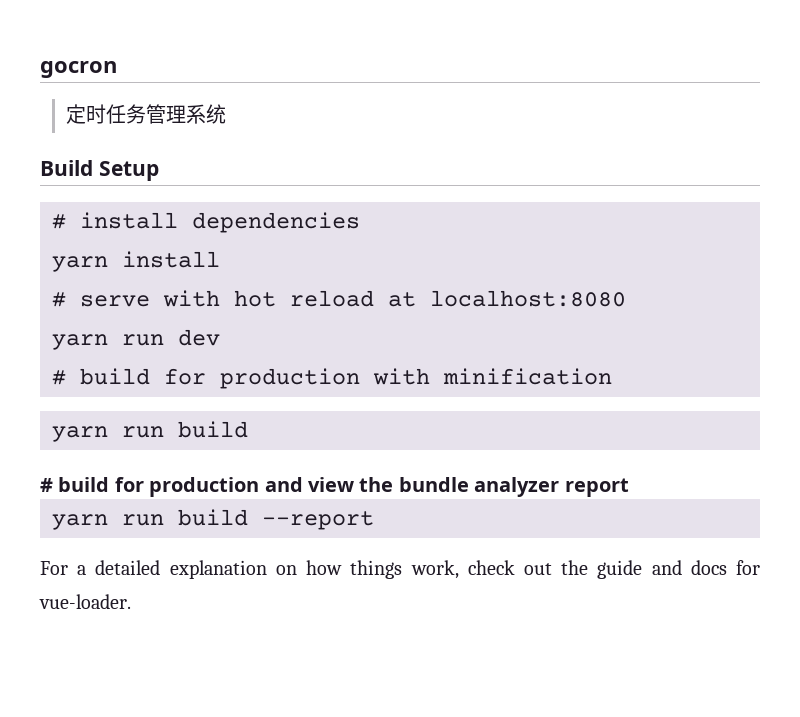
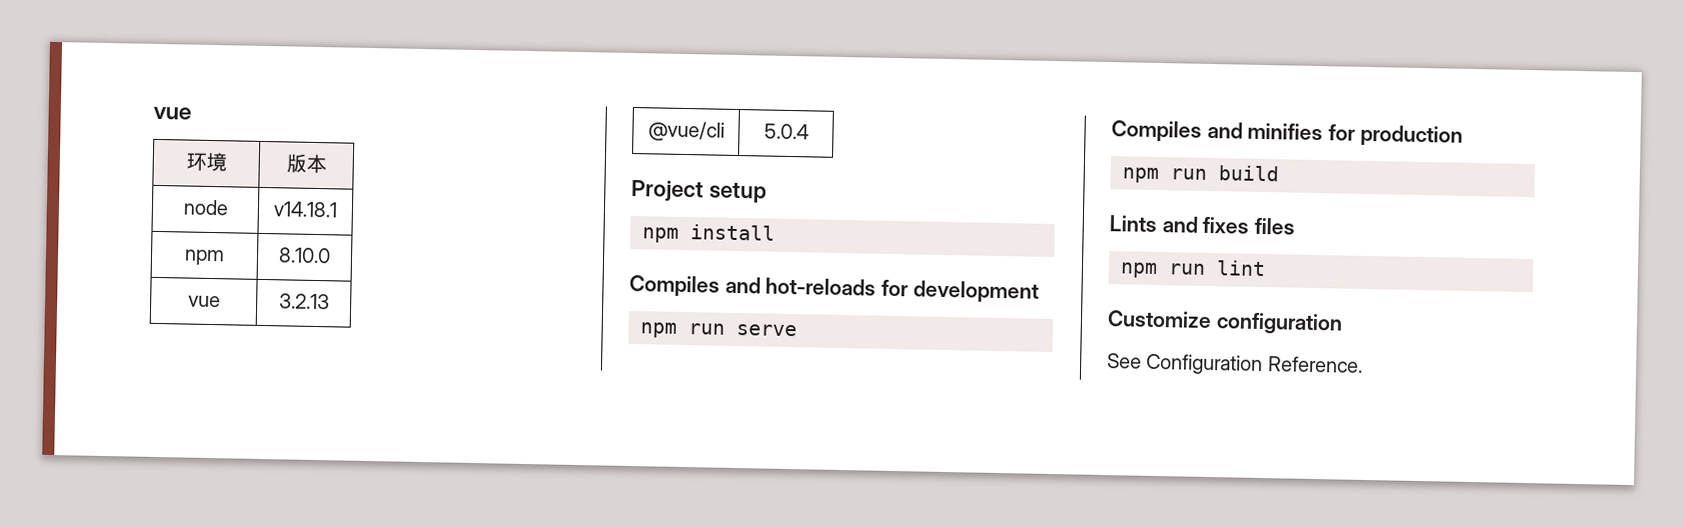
[40,61,117,78] [65,104,226,124] [40,160,159,181] [52,212,360,233] [52,251,220,272] [52,290,626,307] [52,329,220,350] [52,368,612,389] [52,426,108,442] gocron // 定时任务管理系统 // Build Setup // # install dependencies // yarn install // # serve with hot reload at localhost:8080 // yarn run dev // # build for production with minification // yarn -> [153,106,192,120] [185,151,228,172] [285,153,327,174] [182,199,229,216] [273,201,338,218] [184,249,225,266] [278,247,331,264] [187,295,221,308] [278,293,330,310] [647,120,725,142] [763,123,809,140] [631,179,767,204] [642,224,775,243] [629,274,1039,304] [640,322,797,338] [1111,120,1463,148] [1122,167,1159,184] vue // 环境 | 版本 // node | v14.18.1 // npm | 8.10.0 // vue | 3.2.13 // @vue/cli | 5.0.4 // Project setup // npm install // Compiles and hot-reloads for development // npm run serve // Compiles and minifies for production // npm
[40,477,629,497] [52,509,374,530] [40,560,760,579] [39,594,131,609] # build for production and view the bundle analyzer report // yarn run build --report // For a detailed explanation on how things work, check out the guide and docs for vue-loader. -> [1109,215,1296,235] [1120,260,1266,278] [1107,310,1343,335] [1107,353,1363,376] Lints and fixes files // npm run lint // Customize configuration // See Configuration Reference.

